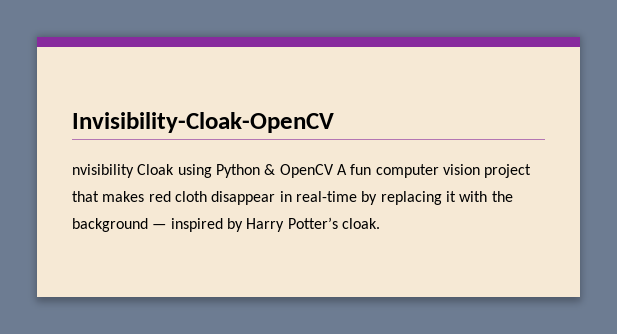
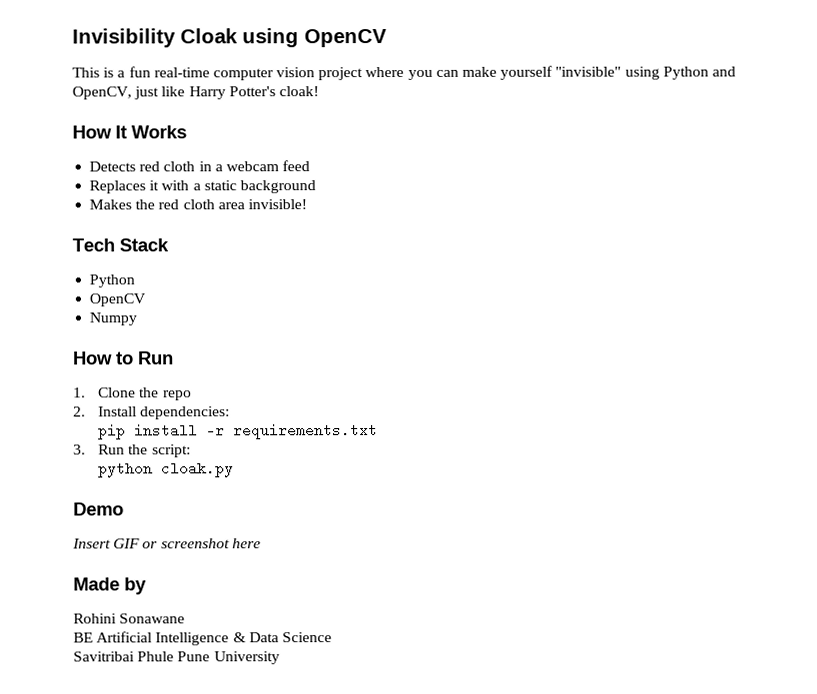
[72,112,334,133] [72,164,532,178] [72,191,513,205] [72,217,380,232] Invisibility-Cloak-OpenCV // nvisibility Cloak using Python & OpenCV A fun computer vision project that makes red cloth disappear in real-time by replacing it with the background — inspired by Harry Potter’s cloak. -> [72,28,387,48] [72,65,736,81] [72,86,319,100] [72,125,187,139] [89,160,311,172] [89,180,316,194] [89,199,307,210] [72,238,169,252] [89,274,136,288] [89,293,147,307] [89,312,138,326] [73,351,174,365] [73,387,192,401] [73,406,231,420] [98,423,379,440] [73,444,191,458] [98,461,235,478] [73,502,124,516] [72,538,261,549] [73,577,147,595] [73,613,186,624] [73,631,332,646] [73,651,280,665] Invisibility Cloak using OpenCV // This is a fun real-time computer vision project where you can make yourself "invisible" using Python and OpenCV, just like Harry Potter's cloak! // How It Works // Detects red cloth in a webcam feed // Replaces it with a static background // Makes the red cloth area invisible! // Tech Stack // Python // OpenCV // Numpy // How to Run // 1. Clone the repo // 2. Install dependencies: // pip install -r requirements.txt // 3. Run the script: // python cloak.py // Demo // Insert GIF or screenshot here // Made by // Rohini Sonawane // BE Artificial Intelligence & Data Science // Savitribai Phule Pune University

